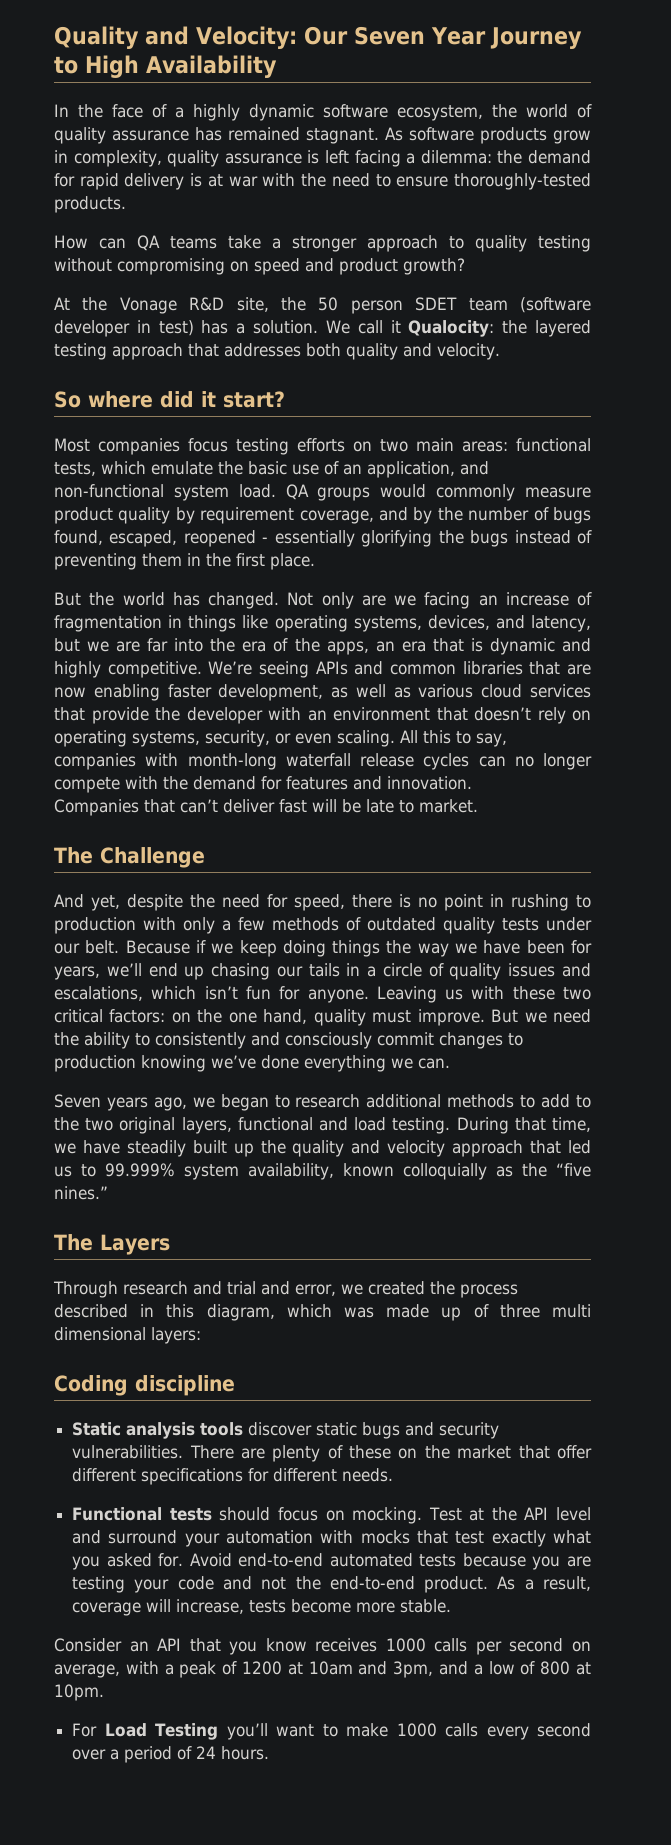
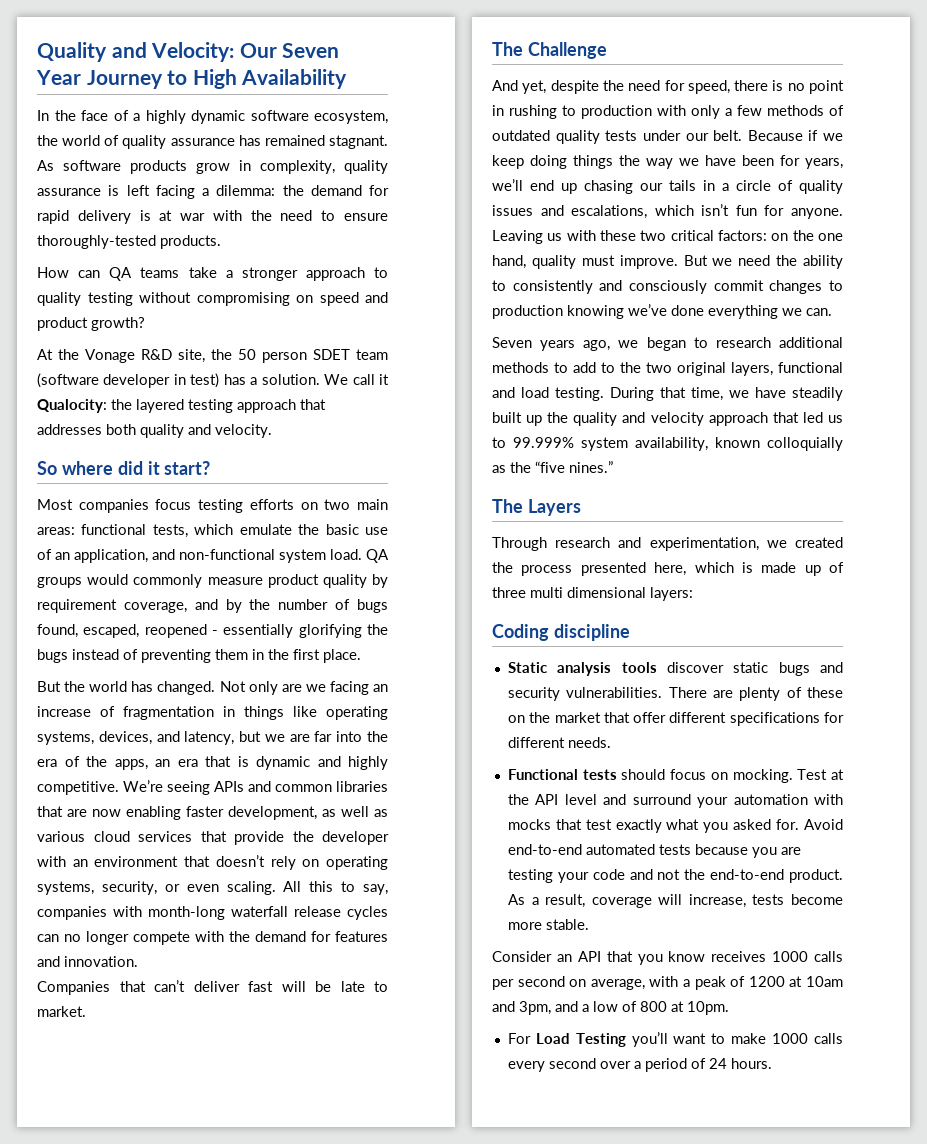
[227,1281,336,1296] trial and error, -> [649,537,759,551] experimentation,
[54,1304,374,1321] described in this diagram, which was -> [580,562,753,576] presented here, which is

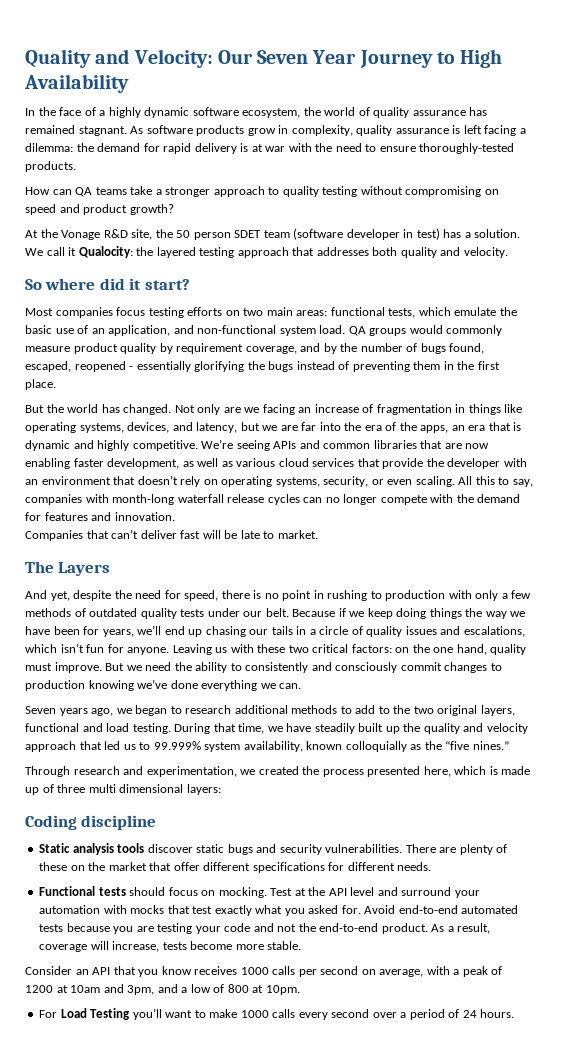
[527,42,607,59] Challenge -> [58,562,111,576] Layers
[492,499,581,516] // The Layers -> (509, 745) none

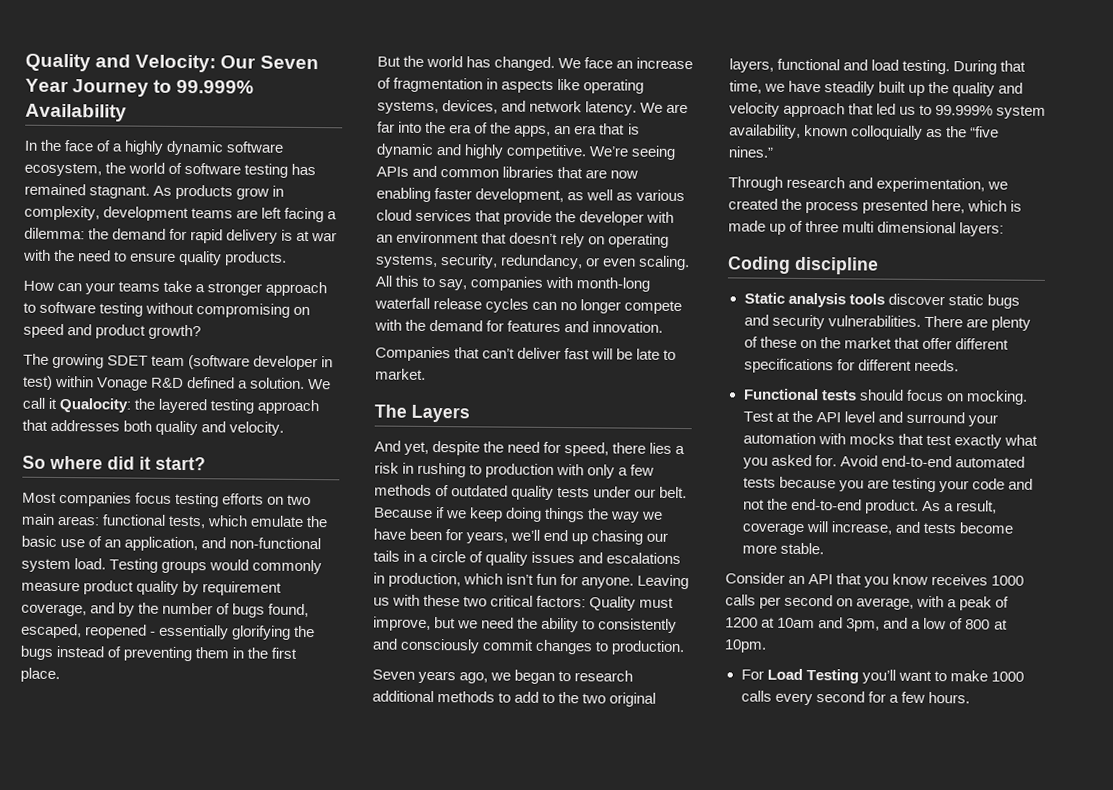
[460,49,503,68] High -> [176,79,255,94] 99.999%
[373,107,466,118] quality assurance -> [184,163,289,178] software testing
[146,125,193,134] software -> (173, 190) none
[356,125,461,136] quality assurance is -> [103,206,259,222] development teams are
[419,143,515,154] thoroughly-tested -> [179,250,223,266] quality
[75,187,93,197] QA -> [85,282,116,295] your
[282,186,319,197] quality -> [39,301,97,314] software
[25,229,231,240] At the Vonage R&D site, the 50 person -> [23,353,105,369] The growing
[443,229,462,238] has -> [55,375,236,391] within Vonage R&D defined
[348,326,366,336] QA -> [109,558,159,573] Testing
[174,404,295,415] Not only are we facing -> [558,57,614,69] We face
[468,404,501,415] things -> [501,79,555,93] aspects
[196,422,278,433] latency, but we -> [529,100,664,116] network latency. We
(369, 481) none -> [501,254,584,270] redundancy,
[253,590,312,601] is no point -> [649,442,686,455] [374,462,399,474] lies a risk
[463,626,525,637] escalations, -> [606,552,682,565] [373,572,462,588] escalations in production,
[395,644,527,655] [25,662,125,673] on the one hand, quality must improve. But -> [589,596,675,611] [373,616,457,631] Quality must improve, but
[25,679,302,691] production knowing we’ve done everything we can. -> [611,640,686,656] production.
(160, 946) none -> [894,521,920,533] and
[372,1009,477,1020] over a period of 24 -> [867,691,925,703] for a few

